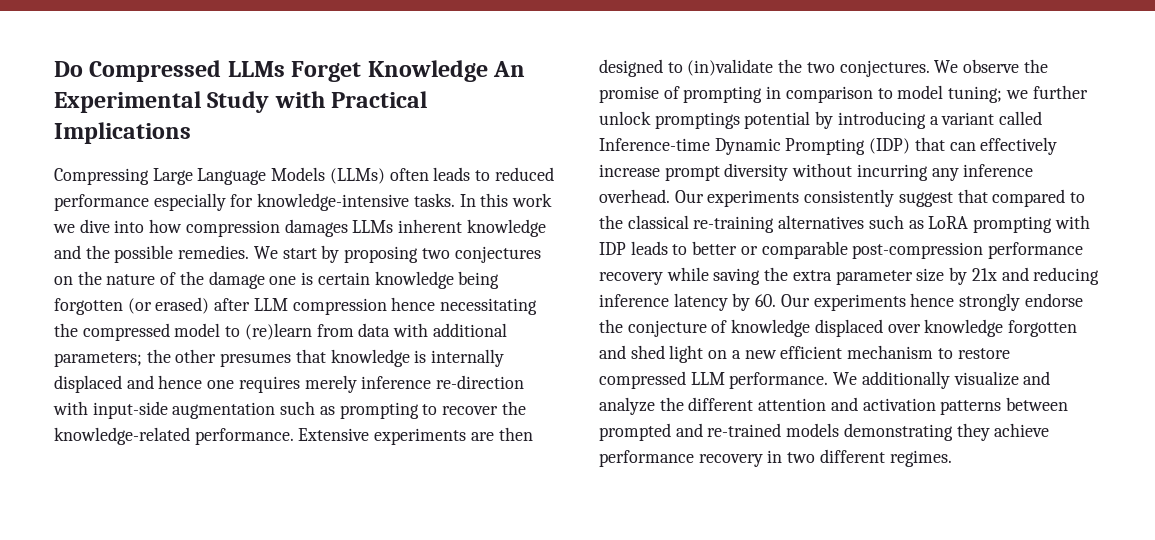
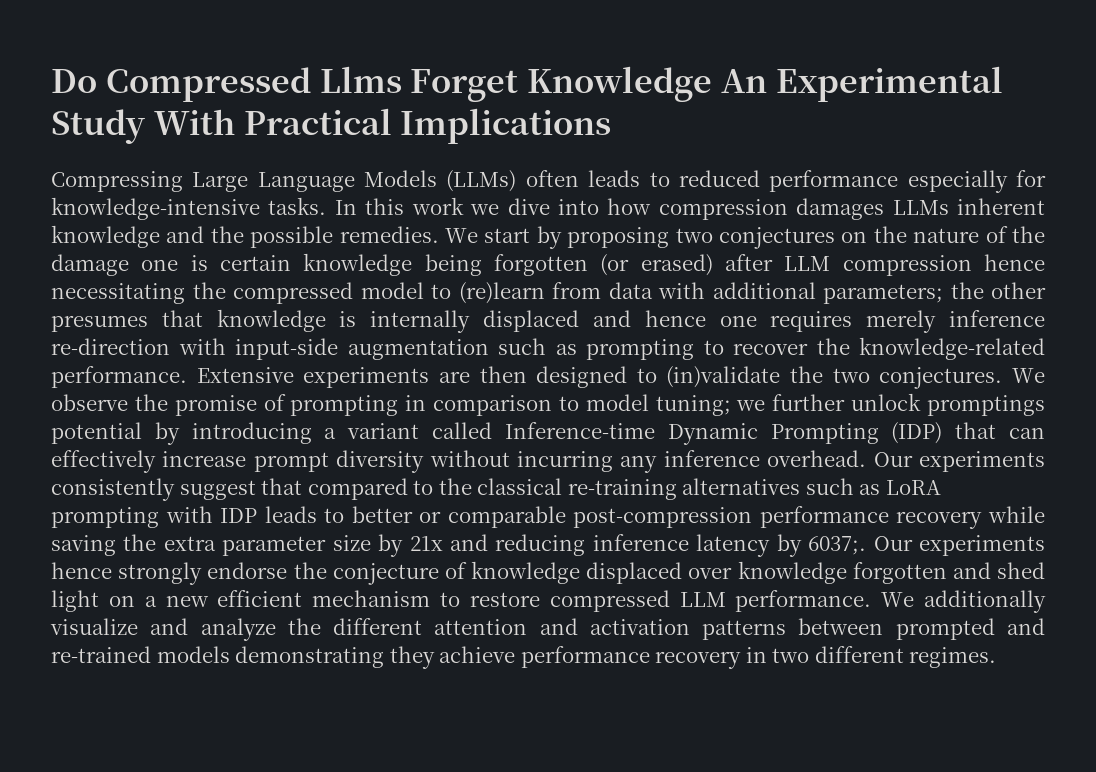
[227,61,285,77] LLMs -> [319,66,402,93] Llms
[274,91,325,108] with -> [153,109,235,135] With
[755,294,777,307] 60. -> [808,536,867,555] 6037;.

